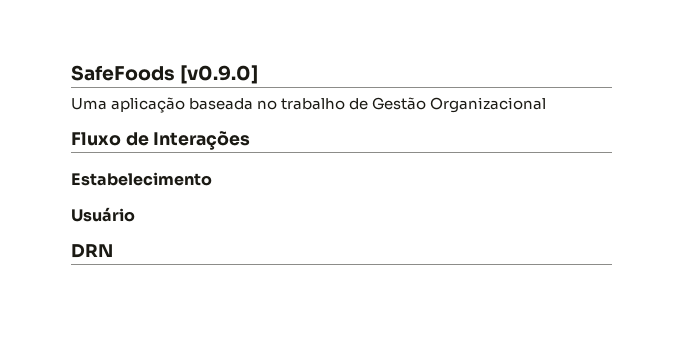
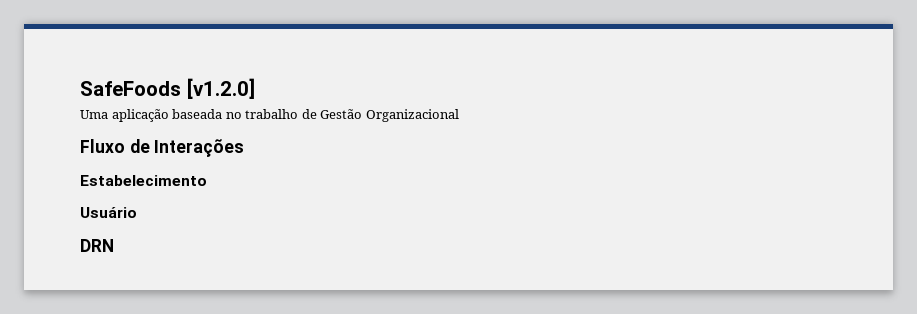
[180,65,259,84] [v0.9.0] -> [186,78,255,99] [v1.2.0]

